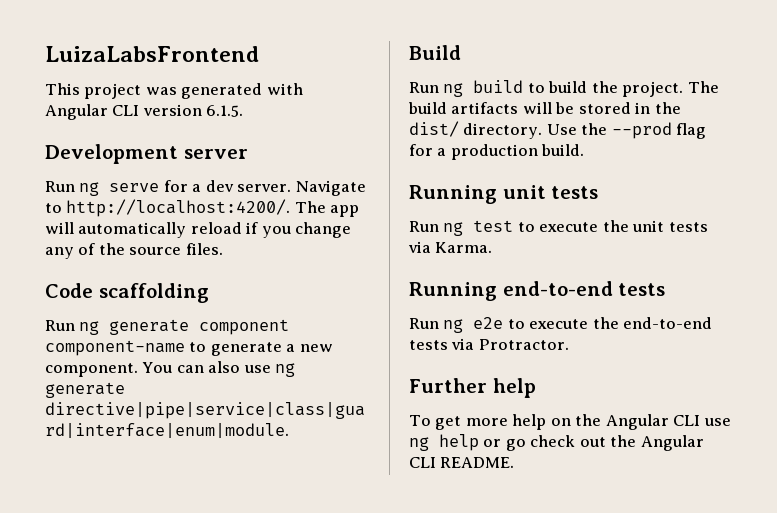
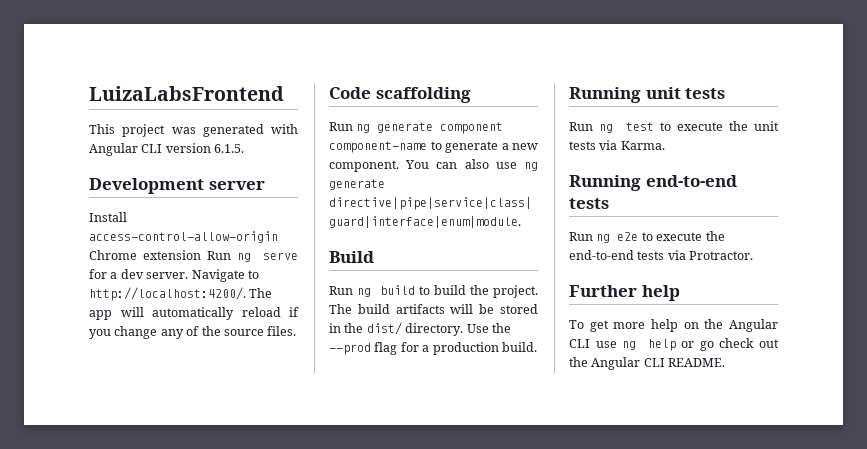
(248, 154) none -> [89,212,127,222] [89,231,278,243] [89,250,201,260] Install access-control-allow-origin Chrome extension

